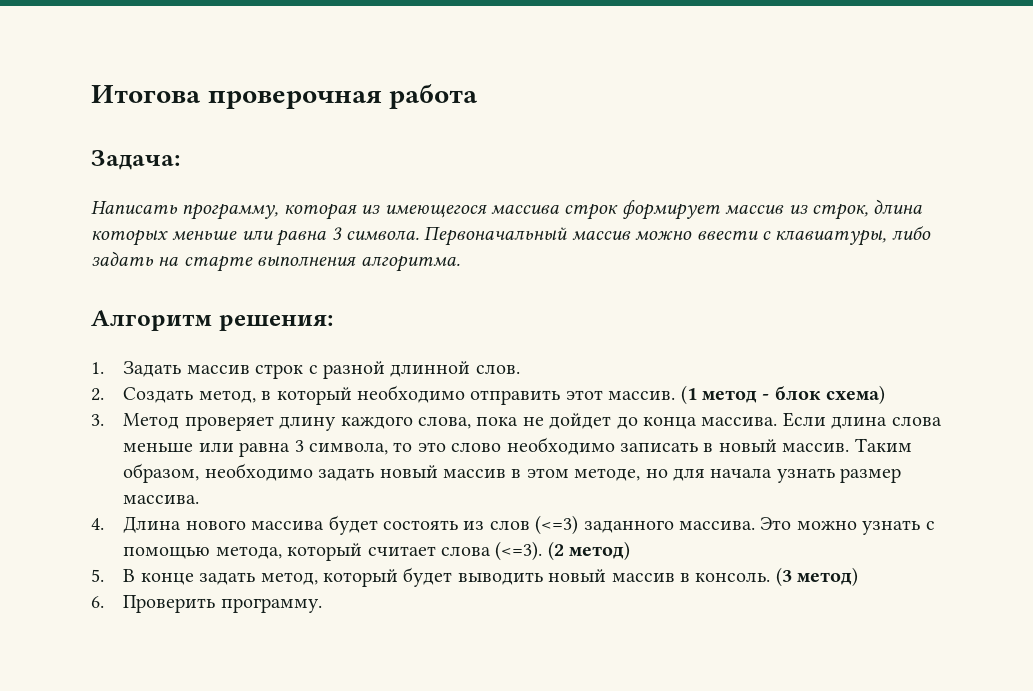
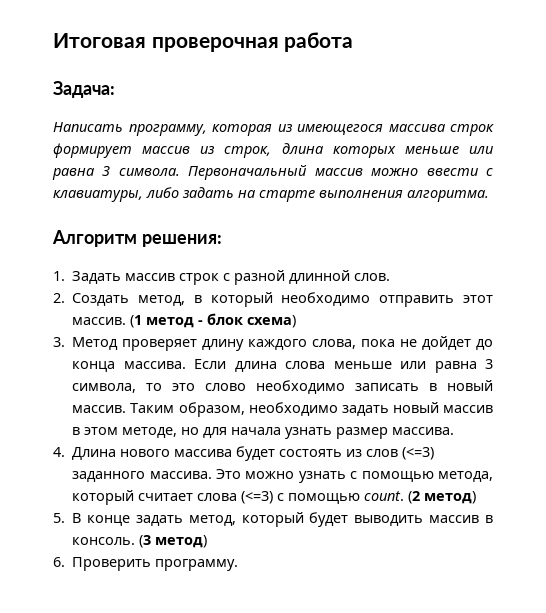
[91,85,201,103] Итогова -> [53,33,146,48] Итоговая
[495,541,543,561] (<=3). -> [241,491,405,504] (<=3) с помощью count.
[548,569,607,582] новый -> (424, 520) none

